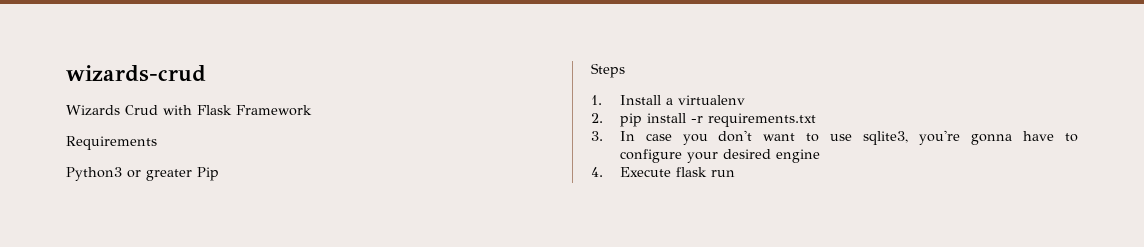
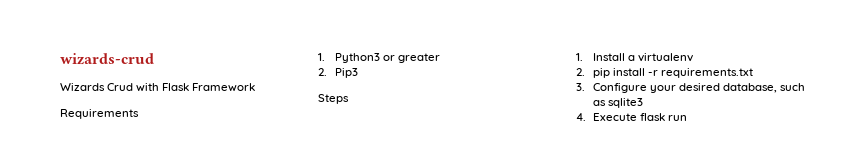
(157, 143) none -> [318,53,325,61] 1.
[197,167,219,181] Pip -> [318,68,358,78] // 2. Pip3
[619,130,1078,145] [619,149,820,163] In case you don't want to use sqlite3, you're gonna have to configure your desired engine -> [592,83,806,93] [592,98,643,108] Configure your desired database, such as sqlite3

